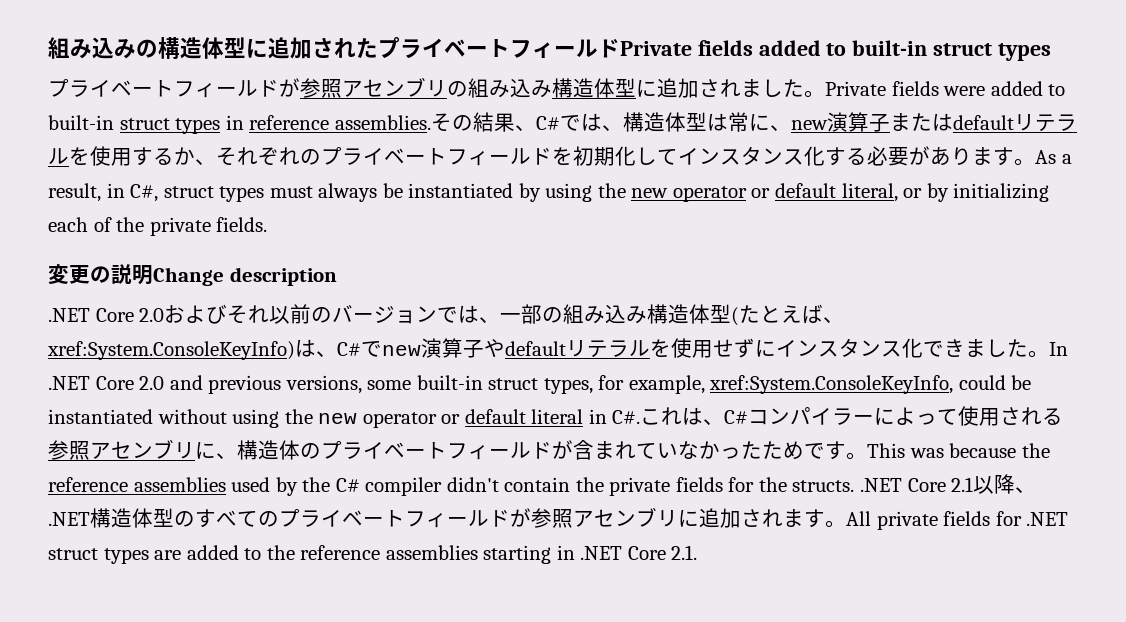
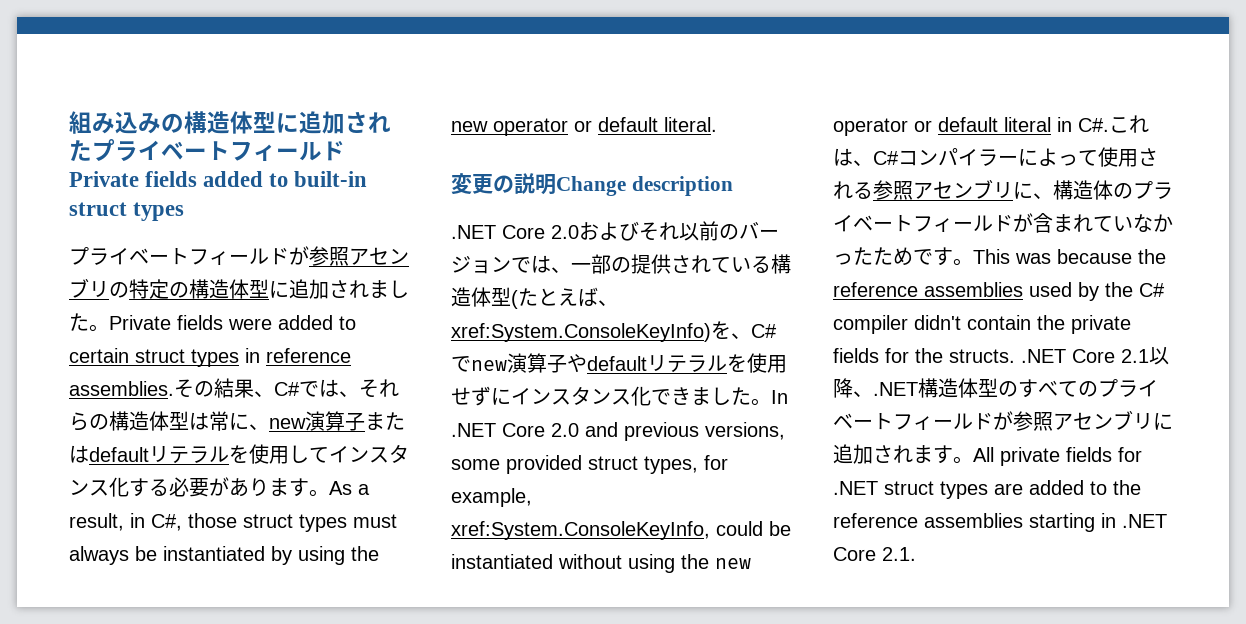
[468,78,552,98] 組み込み -> [129,279,189,299] 特定の
[48,115,114,130] built-in -> [69,348,129,363] certain
(623, 128) none -> [359,379,399,398] [69,412,109,431] それらの
[132,146,636,166] するか、それぞれのプライベートフィールドを初期化 -> (289, 455) none
(159, 193) none -> [188,513,237,528] those
[841,183,1050,202] [48,217,268,236] literal, or by initializing each of the private fields. -> [664,117,717,132] literal.
[563,304,648,324] 組み込み -> [631,254,771,274] 提供されている
[295,339,316,357] は -> [711,321,731,339] を
[416,375,483,390] built-in -> [506,455,582,474] provided

